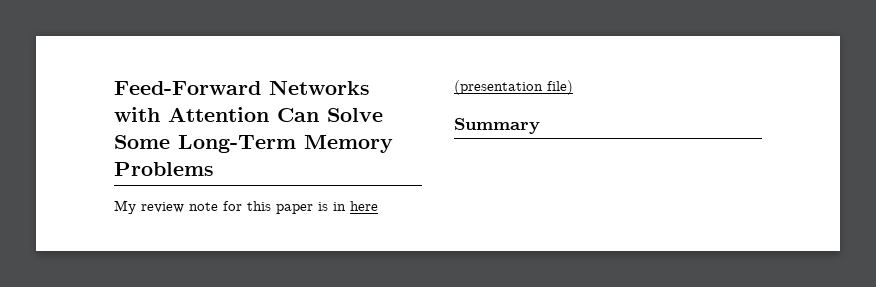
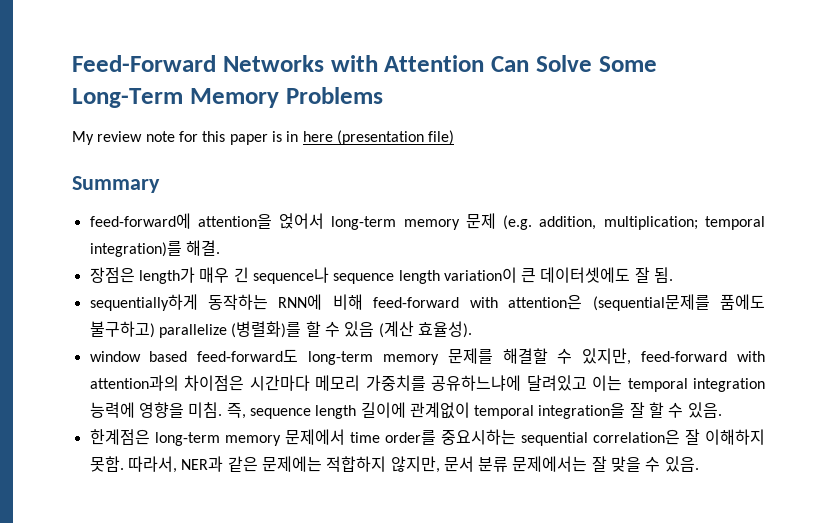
(540, 126) none -> [89,213,765,230] [89,240,220,257] [89,267,674,284] [89,294,765,311] [89,321,472,338] [89,348,766,365] [89,375,766,392] [89,402,722,419] [89,429,765,446] [89,456,699,473] // feed-forward에 attention을 얹어서 long-term memory 문제 (e.g. addition, multiplication; temporal integration)를 해결. // 장점은 length가 매우 긴 sequence나 sequence length variation이 큰 데이터셋에도 잘 됨. // sequentially하게 동작하는 RNN에 비해 feed-forward with attention은 (sequential문제를 품에도 불구하고) parallelize (병렬화)를 할 수 있음 (계산 효율성). // window based feed-forward도 long-term memory 문제를 해결할 수 있지만, feed-forward with attention과의 차이점은 시간마다 메모리 가중치를 공유하느냐에 달려있고 이는 temporal integration 능력에 영향을 미침. 즉, sequence length 길이에 관계없이 temporal integration을 잘 할 수 있음. // 한계점은 long-term memory 문제에서 time order를 중요시하는 sequential correlation은 잘 이해하지 못함. 따라서, NER과 같은 문제에는 적합하지 않지만, 문서 분류 문제에서는 잘 맞을 수 있음.

